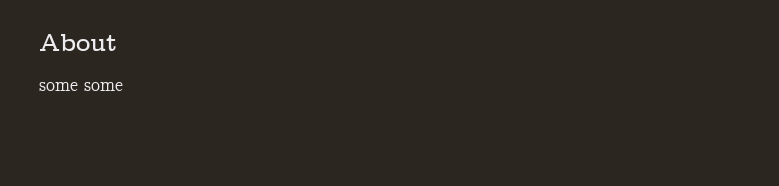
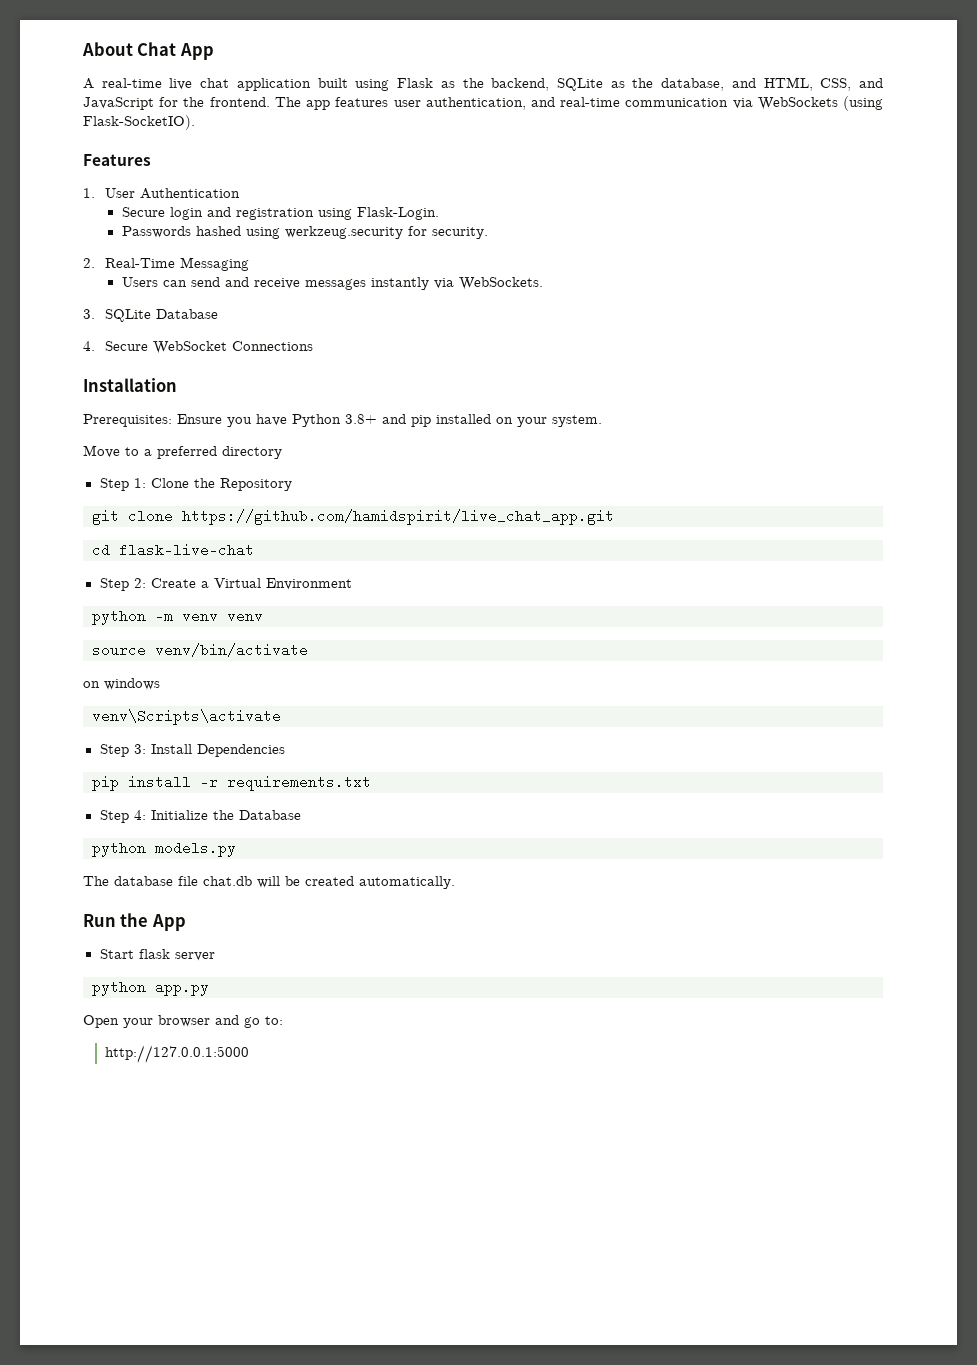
[39,82,123,91] // some some -> [137,42,214,60] [83,77,883,91] [83,96,883,111] [83,115,195,130] [83,154,151,166] [83,188,241,199] [121,207,439,220] [121,226,488,239] [83,257,250,271] [121,277,543,290] [83,309,219,322] [83,341,314,354] [83,378,177,392] [83,414,602,427] [83,445,282,459] [99,478,292,491] [92,509,614,525] [92,543,254,557] [99,578,352,591] [92,609,263,625] [92,643,308,657] [83,678,160,690] [92,709,281,725] [99,744,285,757] [92,775,371,791] [99,810,301,823] [92,841,236,857] [83,876,455,889] [83,913,186,931] [99,949,215,961] [92,980,209,996] [83,1015,283,1028] [105,1045,250,1063] Chat App // A real-time live chat application built using Flask as the backend, SQLite as the database, and HTML, CSS, and JavaScript for the frontend. The app features user authentication, and real-time communication via WebSockets (using Flask-SocketIO). // Features // 1. User Authentication // Secure login and registration using Flask-Login. // Passwords hashed using werkzeug.security for security. // 2. Real-Time Messaging // Users can send and receive messages instantly via WebSockets. // 3. SQLite Database // 4. Secure WebSocket Connections // Installation // Prerequisites: Ensure you have Python 3.8+ and pip installed on your system. // Move to a preferred directory // Step 1: Clone the Repository // git clone https://github.com/hamidspirit/live_chat_app.git // cd flask-live-chat // Step 2: Create a Virtual Environment // python -m venv venv // source venv/bin/activate // on windows // venv\Scripts\activate // Step 3: Install Dependencies // pip install -r requirements.txt // Step 4: Initialize the Database // python models.py // The database file chat.db will be created automatically. // Run the App // Start flask server // python app.py // Open your browser and go to: // http://127.0.0.1:5000

